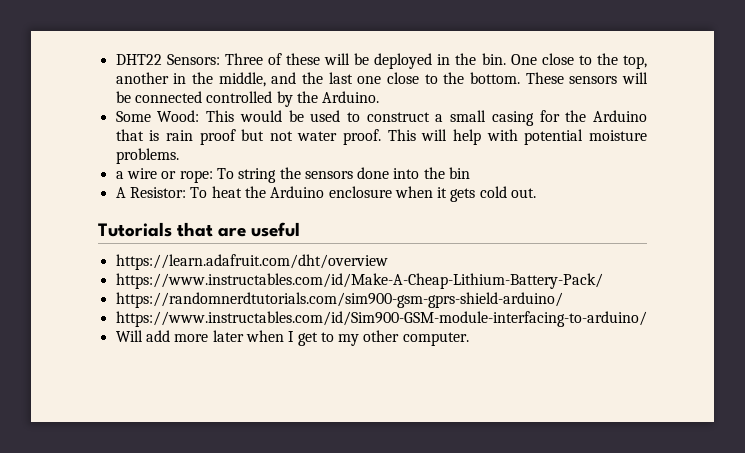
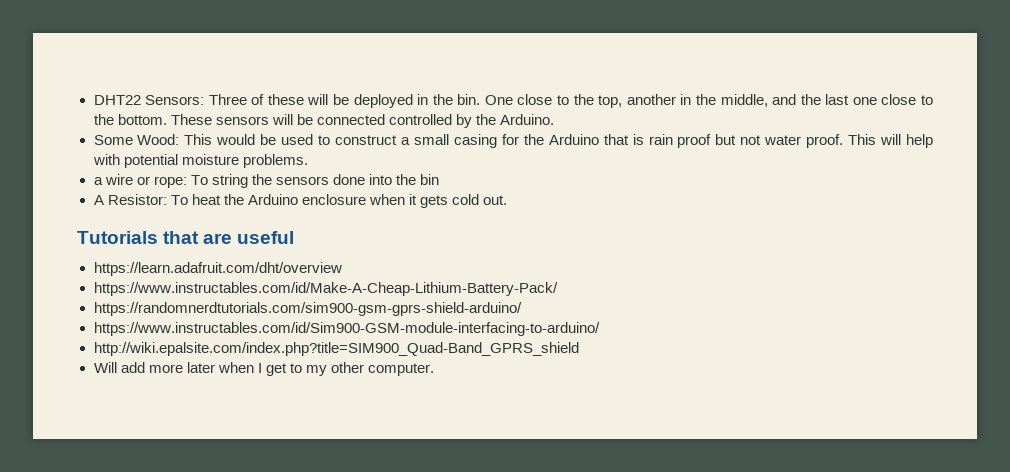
(647, 319) none -> [93,342,579,356] // http://wiki.epalsite.com/index.php?title=SIM900_Quad-Band_GPRS_shield

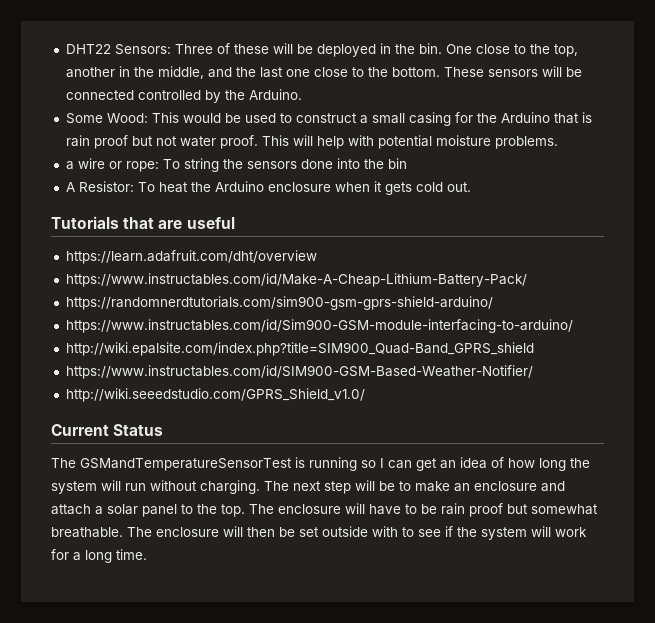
[93,362,435,376] Will add more later when I get to my other computer. -> [65,365,533,379] [65,388,365,402] [51,424,164,436] [51,457,590,471] [51,480,565,494] [51,503,598,517] [51,526,587,540] [51,549,147,563] https://www.instructables.com/id/SIM900-GSM-Based-Weather-Notifier/ // http://wiki.seeedstudio.com/GPRS_Shield_v1.0/ // Current Status // The GSMandTemperatureSensorTest is running so I can get an idea of how long the system will run without charging. The next step will be to make an enclosure and attach a solar panel to the top. The enclosure will have to be rain proof but somewhat breathable. The enclosure will then be set outside with to see if the system will work for a long time.

